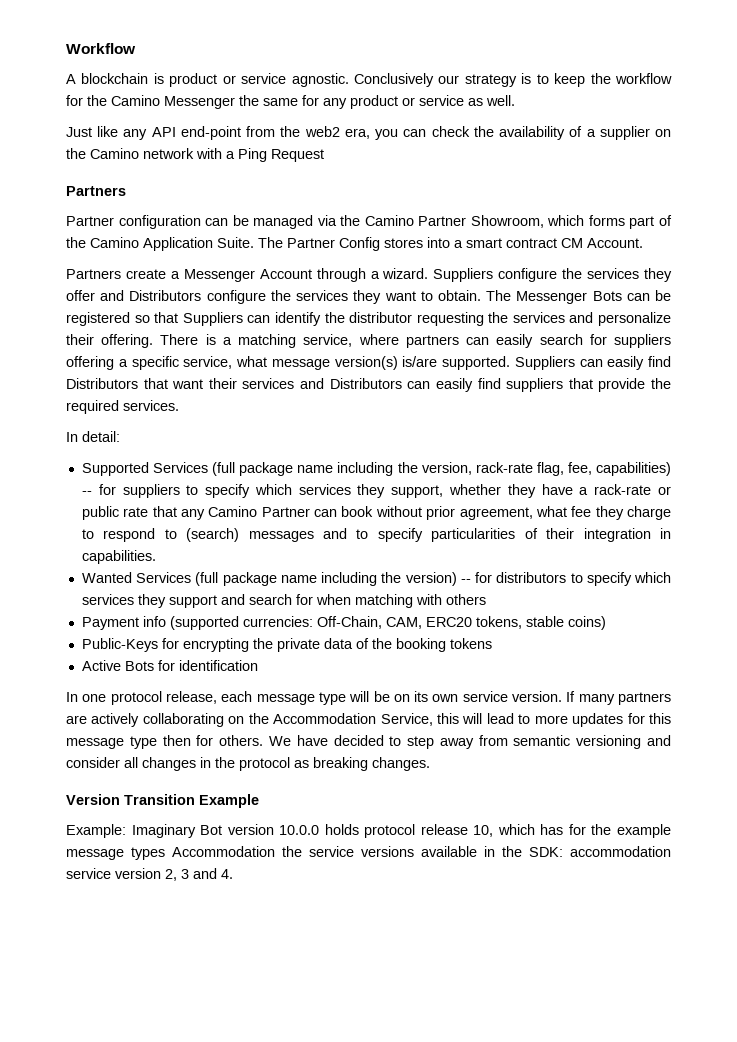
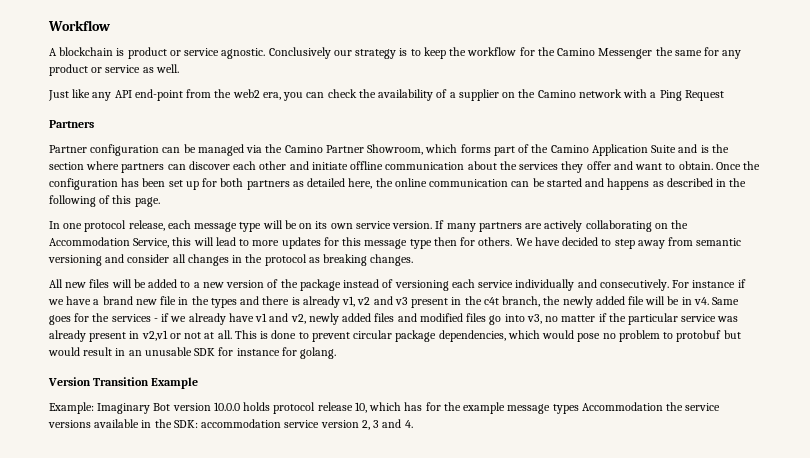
[217,237,643,251] [66,268,558,282] Suite. The Partner Config stores into a smart contract CM Account. // Partners create a Messenger Account through a wizard. Suppliers configure -> [651,144,729,153] [49,161,497,173] Suite and is the section where partners can discover each other and initiate offline communication about
[129,290,671,304] [66,312,671,326] [66,334,671,348] [66,356,671,370] [66,378,672,392] [66,400,179,414] [66,431,120,442] [81,462,671,476] [81,484,671,498] [81,506,671,520] [81,528,672,542] [81,550,156,564] [81,572,671,586] [81,594,486,608] [81,616,606,630] [81,638,492,652] [81,660,258,671] Distributors configure the services they want to obtain. The Messenger Bots can be registered so that Suppliers can identify the distributor requesting the services and personalize their offering. There is a matching service, where partners can easily search for suppliers offering a specific service, what message version(s) is/are supported. Suppliers can easily find Distributors that want their services and Distributors can easily find suppliers that provide the required services. // In detail: // Supported Services (full package name including the version, rack-rate flag, fee, capabilities) -- for suppliers to specify which services they support, whether they have a rack-rate or public rate that any Camino Partner can book without prior agreement, what fee they charge to respond to (search) messages and to specify particularities of their integration in capabilities. // Wanted Services (full package name including the version) -- for distributors to specify which services they support and search for when matching with others // Payment info (supported currencies: Off-Chain, CAM, ERC20 tokens, stable coins) // Public-Keys for encrypting the private data of the booking tokens // Active Bots for identification -> [635,161,761,170] [49,178,747,190] [49,195,160,207] want to obtain. Once the configuration has been set up for both partners as detailed here, the online communication can be started and happens as described in the following of this page.
(430, 764) none -> [49,279,746,291] [48,296,740,308] [49,313,739,325] [49,330,741,342] [48,347,337,359] // All new files will be added to a new version of the package instead of versioning each service individually and consecutively. For instance if we have a brand new file in the types and there is already v1, v2 and v3 present in the c4t branch, the newly added file will be in v4. Same goes for the services - if we already have v1 and v2, newly added files and modified files go into v3, no matter if the particular service was already present in v2,v1 or not at all. This is done to prevent circular package dependencies, which would pose no problem to protobuf but would result in an unusable SDK for instance for golang.

